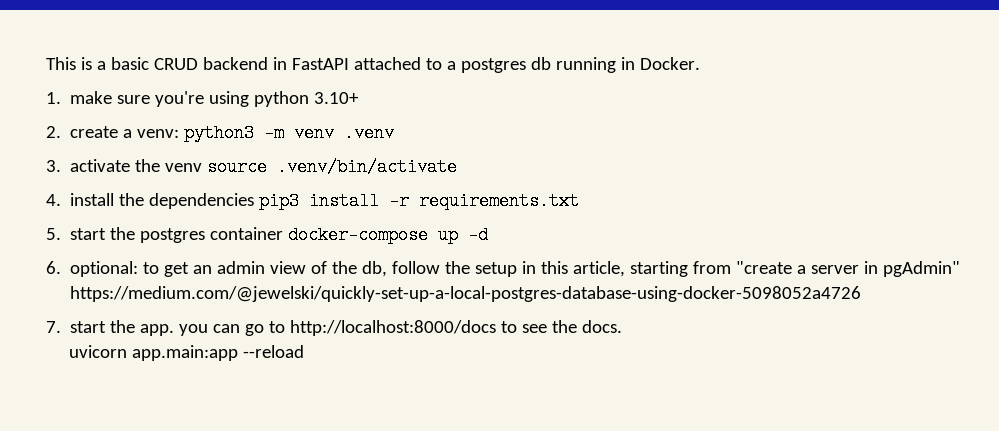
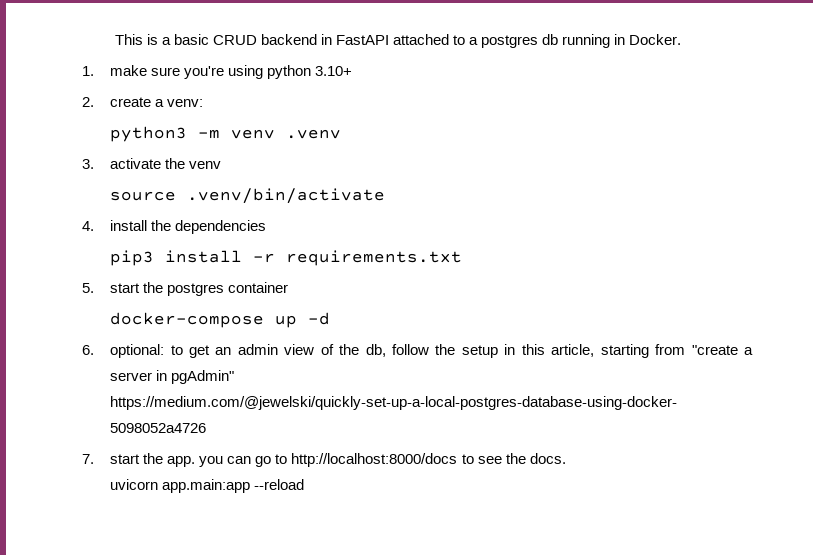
(180, 133) none -> (204, 103) //
(203, 167) none -> (222, 165) //
(255, 201) none -> (267, 227) //
(284, 233) none -> (289, 287) //

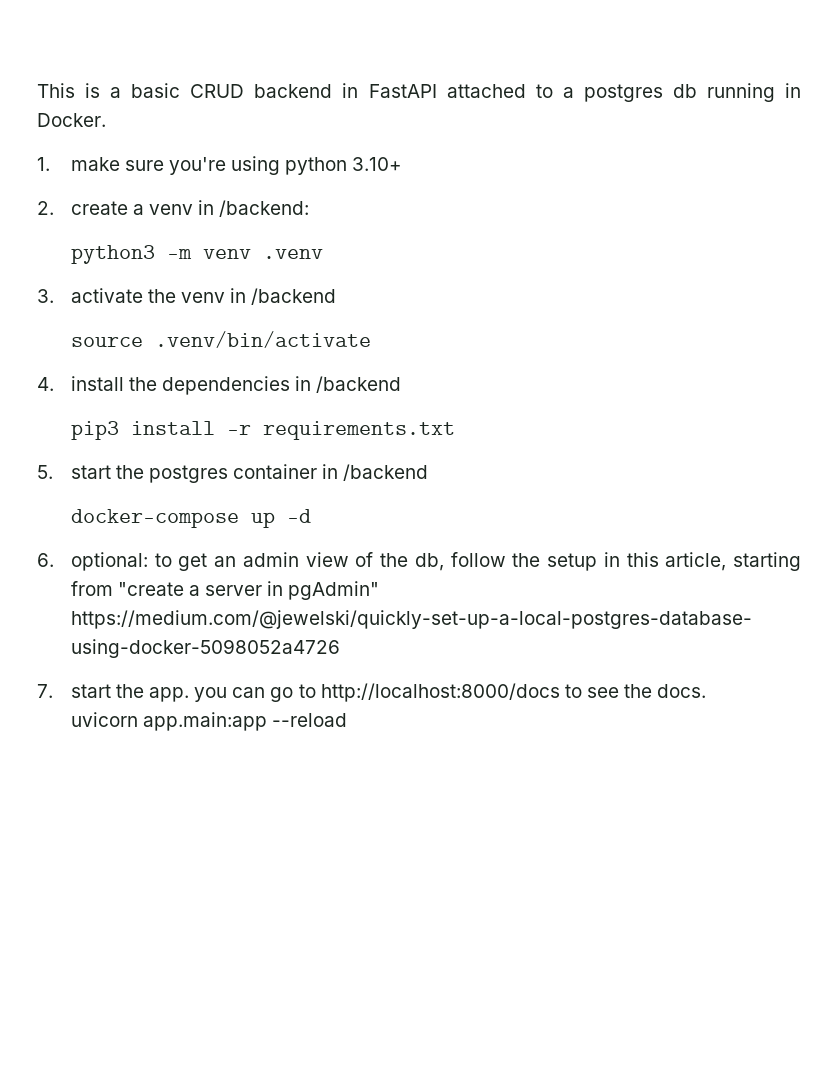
[167,99,204,107] venv: -> [149,200,310,217] venv in /backend:
(222, 165) none -> [230,288,337,305] in /backend
(267, 227) none -> [295,376,402,393] in /backend
(289, 287) none -> [322,464,429,481] in /backend

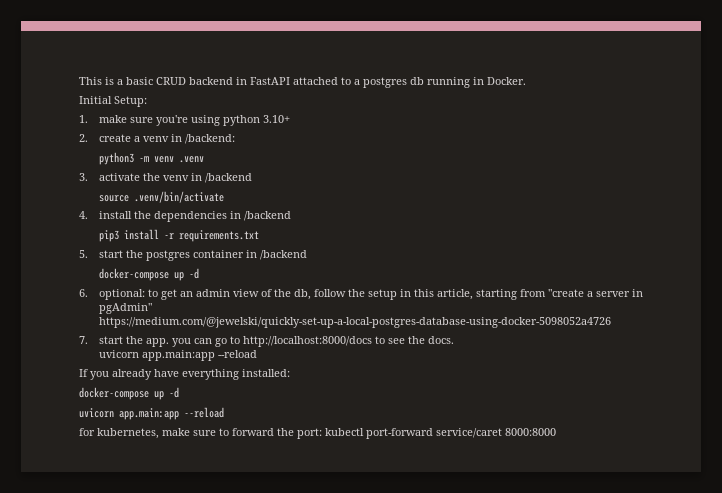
(106, 120) none -> [79,96,147,107] // Initial Setup:
(348, 720) none -> [79,369,290,380] [79,387,179,400] [79,407,224,420] [79,428,556,439] // If you already have everything installed: // docker-compose up -d // uvicorn app.main:app --reload // for kubernetes, make sure to forward the port: kubectl port-forward service/caret 8000:8000

